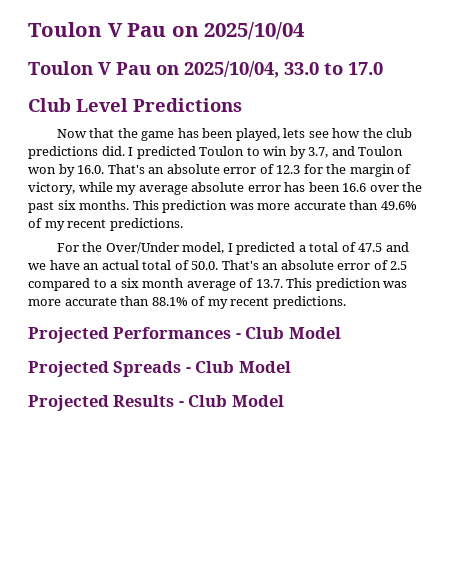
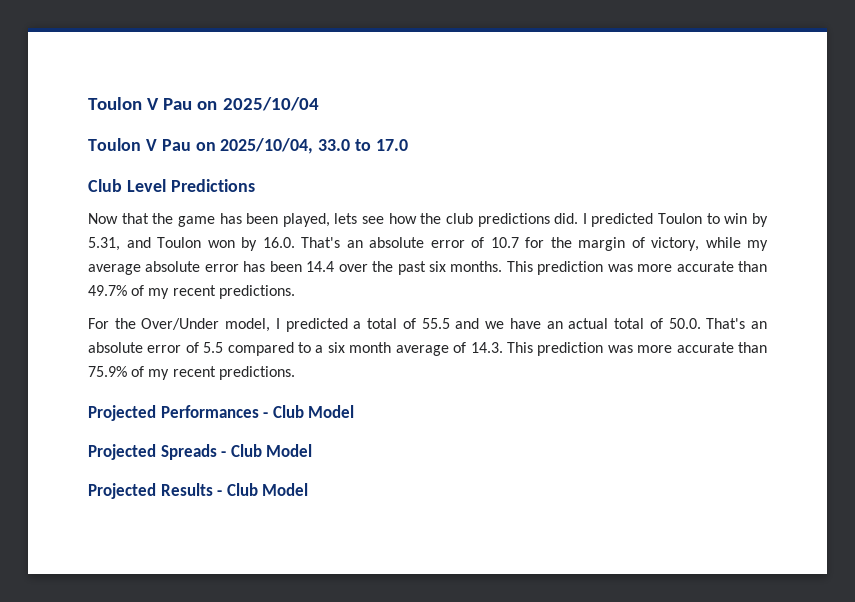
[308,147,329,158] 3.7, -> [88,237,120,251] 5.31,
[276,165,301,174] 12.3 -> [490,237,519,248] 10.7
[342,183,367,192] 16.6 -> [306,261,335,272] 14.4
[380,201,417,210] 49.6% -> [88,285,127,296] 49.7%
[358,243,383,252] 47.5 -> [421,318,450,329] 55.5
[390,261,408,270] 2.5 -> [203,342,224,353] 5.5
[255,278,408,291] [28,296,188,306] 13.7. This prediction was more accurate than 88.1% -> [470,342,767,356] [88,366,127,377] 14.3. This prediction was more accurate than 75.9%

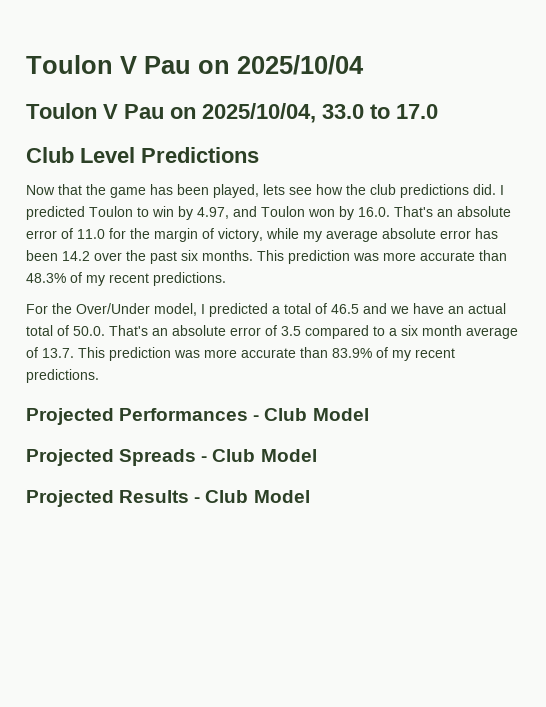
[88,237,120,251] 5.31, -> [197,207,229,219] 4.97,
[490,237,519,248] 10.7 -> [77,229,105,239] 11.0
[306,261,335,272] 14.4 -> [62,251,90,261] 14.2
[88,285,127,296] 49.7% -> [26,273,66,283] 48.3%
[421,318,450,329] 55.5 -> [331,304,359,314] 46.5
[203,342,224,353] 5.5 -> [281,326,301,336] 3.5
[470,342,767,356] [88,366,127,377] 14.3. This prediction was more accurate than 75.9% -> [42,347,372,361] 13.7. This prediction was more accurate than 83.9%

